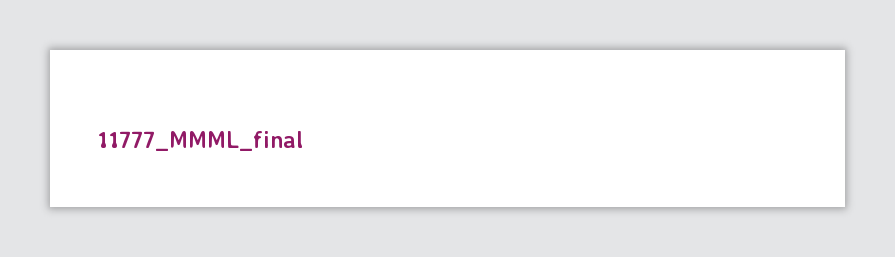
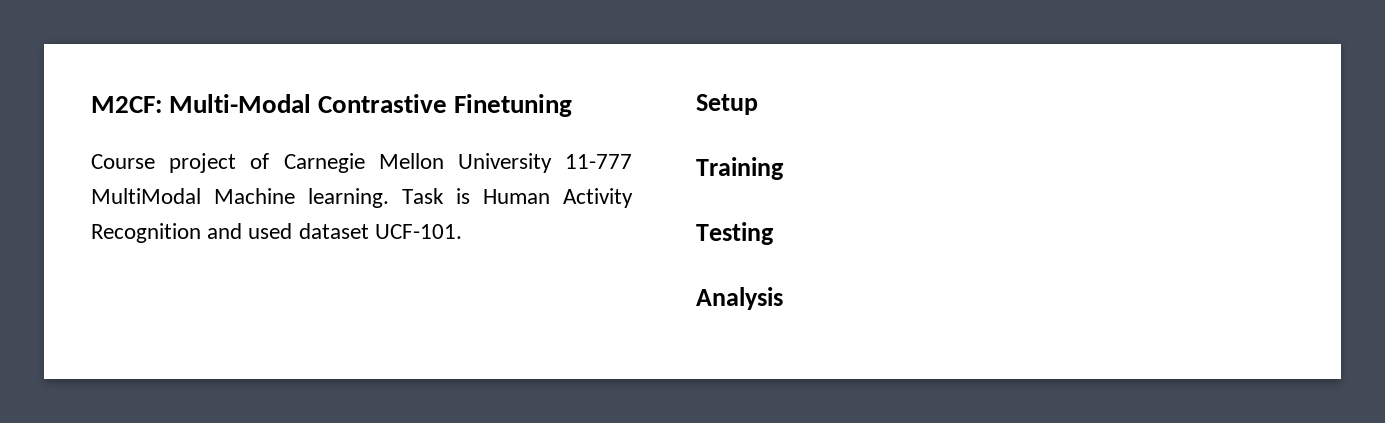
[97,131,303,151] 11777_MMML_final -> [91,94,573,117] [91,153,632,173] [91,188,633,208] [91,223,462,243] [696,94,758,115] [696,157,784,180] [696,222,774,245] [696,287,783,310] M2CF: Multi-Modal Contrastive Finetuning // Course project of Carnegie Mellon University 11-777 MultiModal Machine learning. Task is Human Activity Recognition and used dataset UCF-101. // Setup // Training // Testing // Analysis

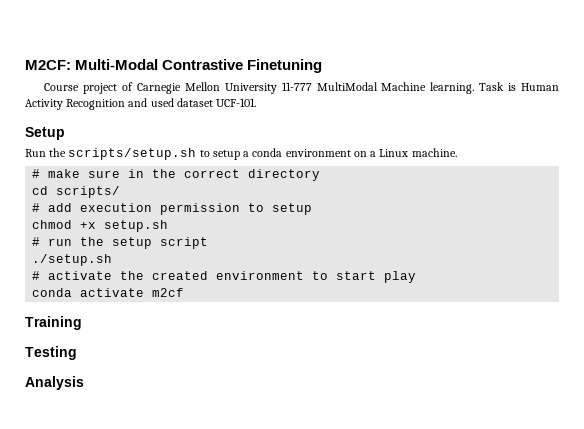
(758, 104) none -> [25,148,457,160] [32,169,321,181] [32,186,121,198] [32,203,313,215] [32,220,169,232] [32,237,209,249] [32,254,113,266] [32,271,417,283] [32,288,185,297] // Run the scripts/setup.sh to setup a conda environment on a Linux machine. // # make sure in the correct directory // cd scripts/ // # add execution permission to setup // chmod +x setup.sh // # run the setup script // ./setup.sh // # activate the created environment to start play // conda activate m2cf

